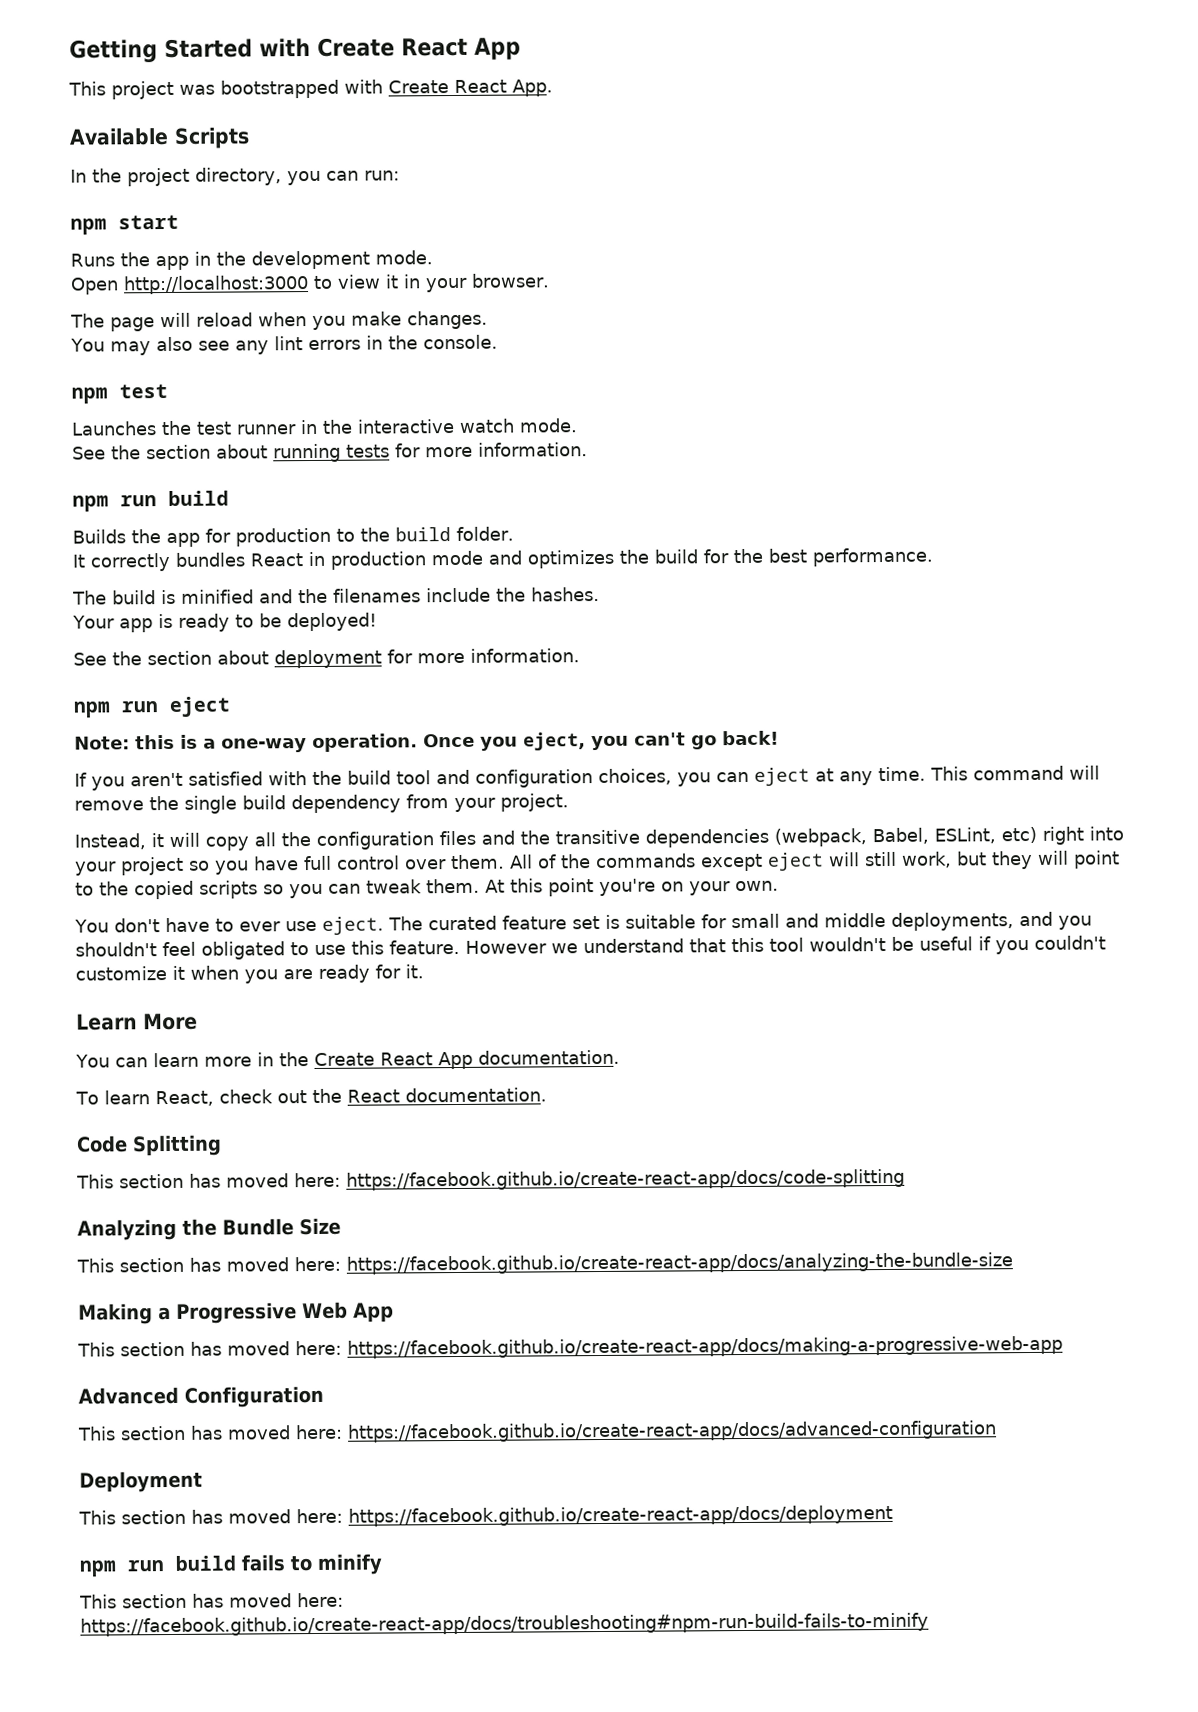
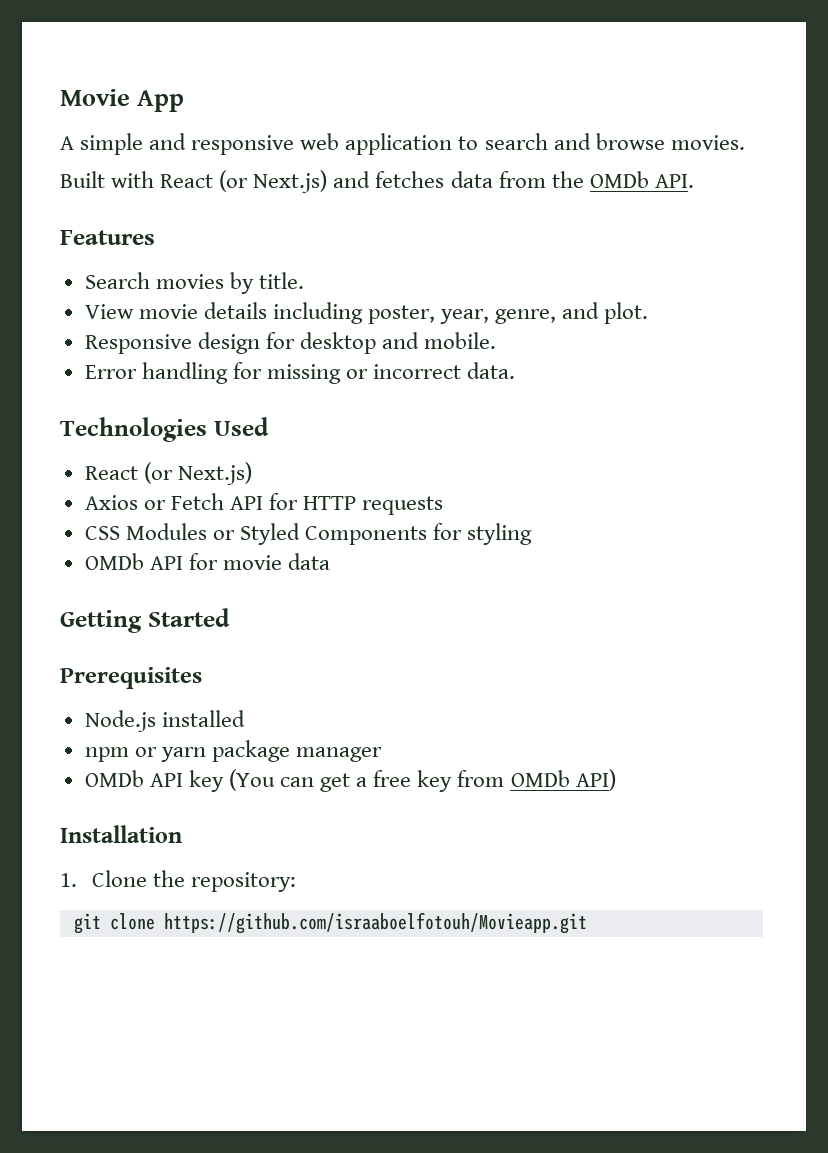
[69,37,521,63] [68,79,553,100] [69,127,250,149] [70,167,400,187] [70,214,179,235] [70,250,433,271] [70,273,550,295] [70,310,488,332] [70,334,498,356] [71,383,168,404] [71,418,578,436] [72,442,588,463] [72,490,229,512] [72,526,514,548] [72,547,933,572] [72,586,600,605] [72,612,377,633] [73,648,580,669] [73,696,231,718] [74,730,779,753] [74,765,1100,791] [74,793,569,814] [74,826,1124,851] [75,850,1120,876] [75,878,779,900] [74,911,1092,935] [75,935,1106,960] [75,964,424,984] [76,1012,198,1031] [75,1049,620,1070] [75,1087,547,1107] [76,1134,222,1157] [76,1168,905,1191] [77,1217,341,1241] [76,1252,1013,1275] [78,1301,394,1325] [77,1335,1063,1359] [78,1385,324,1408] [77,1420,997,1443] [79,1470,203,1493] [78,1504,893,1527] [79,1553,383,1577] [79,1592,344,1609] [80,1612,929,1637] Getting Started with Create React App // This project was bootstrapped with Create React App. // Available Scripts // In the project directory, you can run: // npm start // Runs the app in the development mode. // Open http://localhost:3000 to view it in your browser. // The page will reload when you make changes. // You may also see any lint errors in the console. // npm test // Launches the test runner in the interactive watch mode. // See the section about running tests for more information. // npm run build // Builds the app for production to the build folder. // It correctly bundles React in production mode and optimizes the build for the best performance. // The build is minified and the filenames include the hashes. // Your app is ready to be deployed! // See the section about deployment for more information. // npm run eject // Note: this is a one-way operation. Once you eject, you can't go back! // If you aren't satisfied with the build tool and configuration choices, you can eject at any time. This command will remove the single build dependency from your project. // Instead, it will copy all the configuration files and the transitive dependencies (webpack, Babel, ESLint, etc) right into your project so you have full control over them. All of the commands except eject will still work, but they will point to the copied scripts so you can tweak them. At this point you're on your own. // You don't have to ever use eject. The curated feature set is suitable for small and middle deployments, and you shouldn't feel obligated to use this feature. However we understand that this tool wouldn't be useful if you couldn't customize it when you are ready for it. // Learn More // You can learn more in the Create React App documentation. // To learn React, check out the React documentation. // Code Splitting // This section has moved here: https://facebook.github.io/create-react-app/docs/code-splitting // Analyzing the Bundle Size // This section has moved here: https://facebook.github.io/create-react-app/docs/analyzing-the-bundle-size // Making a Progressive Web App // This section has moved here: https://facebook.github.io/create-react-app/docs/making-a-progressive-web-app // Advanced Configuration // This section has moved here: https://facebook.github.io/create-react-app/docs/advanced-configuration // Deployment // This section has moved here: https://facebook.github.io/create-react-app/docs/deployment // npm run build fails to minify // This section has moved here: https://facebook.github.io/create-react-app/docs/troubleshooting#npm-run-build-fails-to-minify -> [60,89,185,112] [60,133,745,155] [60,170,694,193] [60,230,155,245] [84,272,304,294] [84,302,649,324] [84,332,497,354] [84,362,516,384] [60,417,269,442] [84,462,252,485] [84,493,444,515] [84,523,533,545] [84,553,331,570] [60,608,230,633] [60,667,202,689] [84,710,245,732] [84,740,383,762] [84,769,616,792] [60,825,182,843] [60,870,297,892] [73,912,587,934] Movie App // A simple and responsive web application to search and browse movies. // Built with React (or Next.js) and fetches data from the OMDb API. // Features // Search movies by title. // View movie details including poster, year, genre, and plot. // Responsive design for desktop and mobile. // Error handling for missing or incorrect data. // Technologies Used // React (or Next.js) // Axios or Fetch API for HTTP requests // CSS Modules or Styled Components for styling // OMDb API for movie data // Getting Started // Prerequisites // Node.js installed // npm or yarn package manager // OMDb API key (You can get a free key from OMDb API) // Installation // 1. Clone the repository: // git clone https://github.com/israaboelfotouh/Movieapp.git

